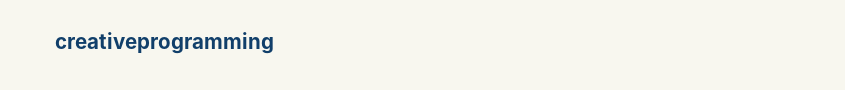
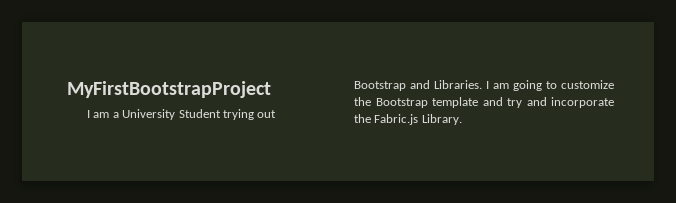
[55,32,274,54] creativeprogramming -> [67,81,271,98] [87,109,277,120] [354,80,614,91] [354,97,614,108] [354,114,462,125] MyFirstBootstrapProject // I am a University Student trying out Bootstrap and Libraries. I am going to customize the Bootstrap template and try and incorporate the Fabric.js Library.

